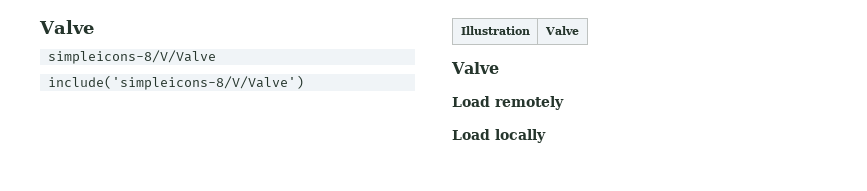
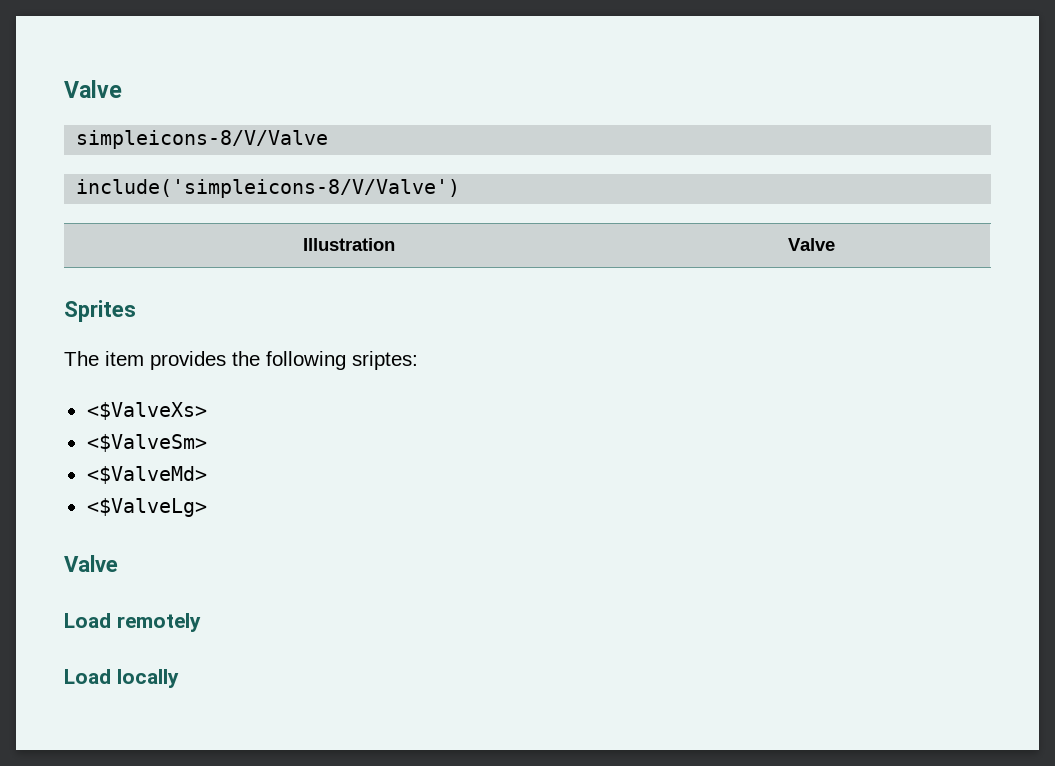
(579, 30) none -> [64,300,136,322] [64,351,418,370] [86,402,207,420] [86,434,207,452] [86,466,207,484] [86,498,207,517] // Sprites // The item provides the following sriptes: // <$ValveXs> // <$ValveSm> // <$ValveMd> // <$ValveLg>

